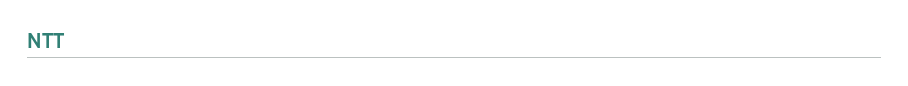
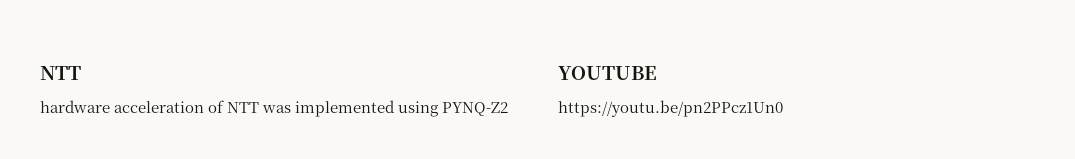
[27,33,65,48] NTT -> [40,66,81,80] [40,100,509,117] [558,66,657,80] [558,100,783,117] NTT // hardware acceleration of NTT was implemented using PYNQ-Z2 // YOUTUBE // https://youtu.be/pn2PPcz1Un0

